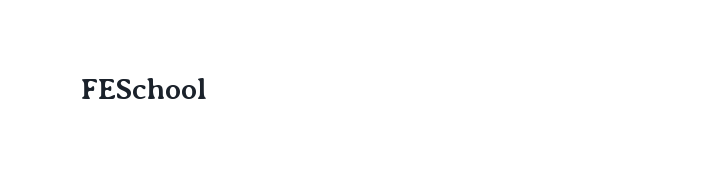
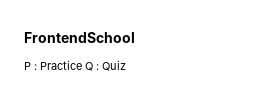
[81,78,207,99] FESchool -> [24,32,135,43] [24,60,126,71] FrontendSchool // P : Practice Q : Quiz

